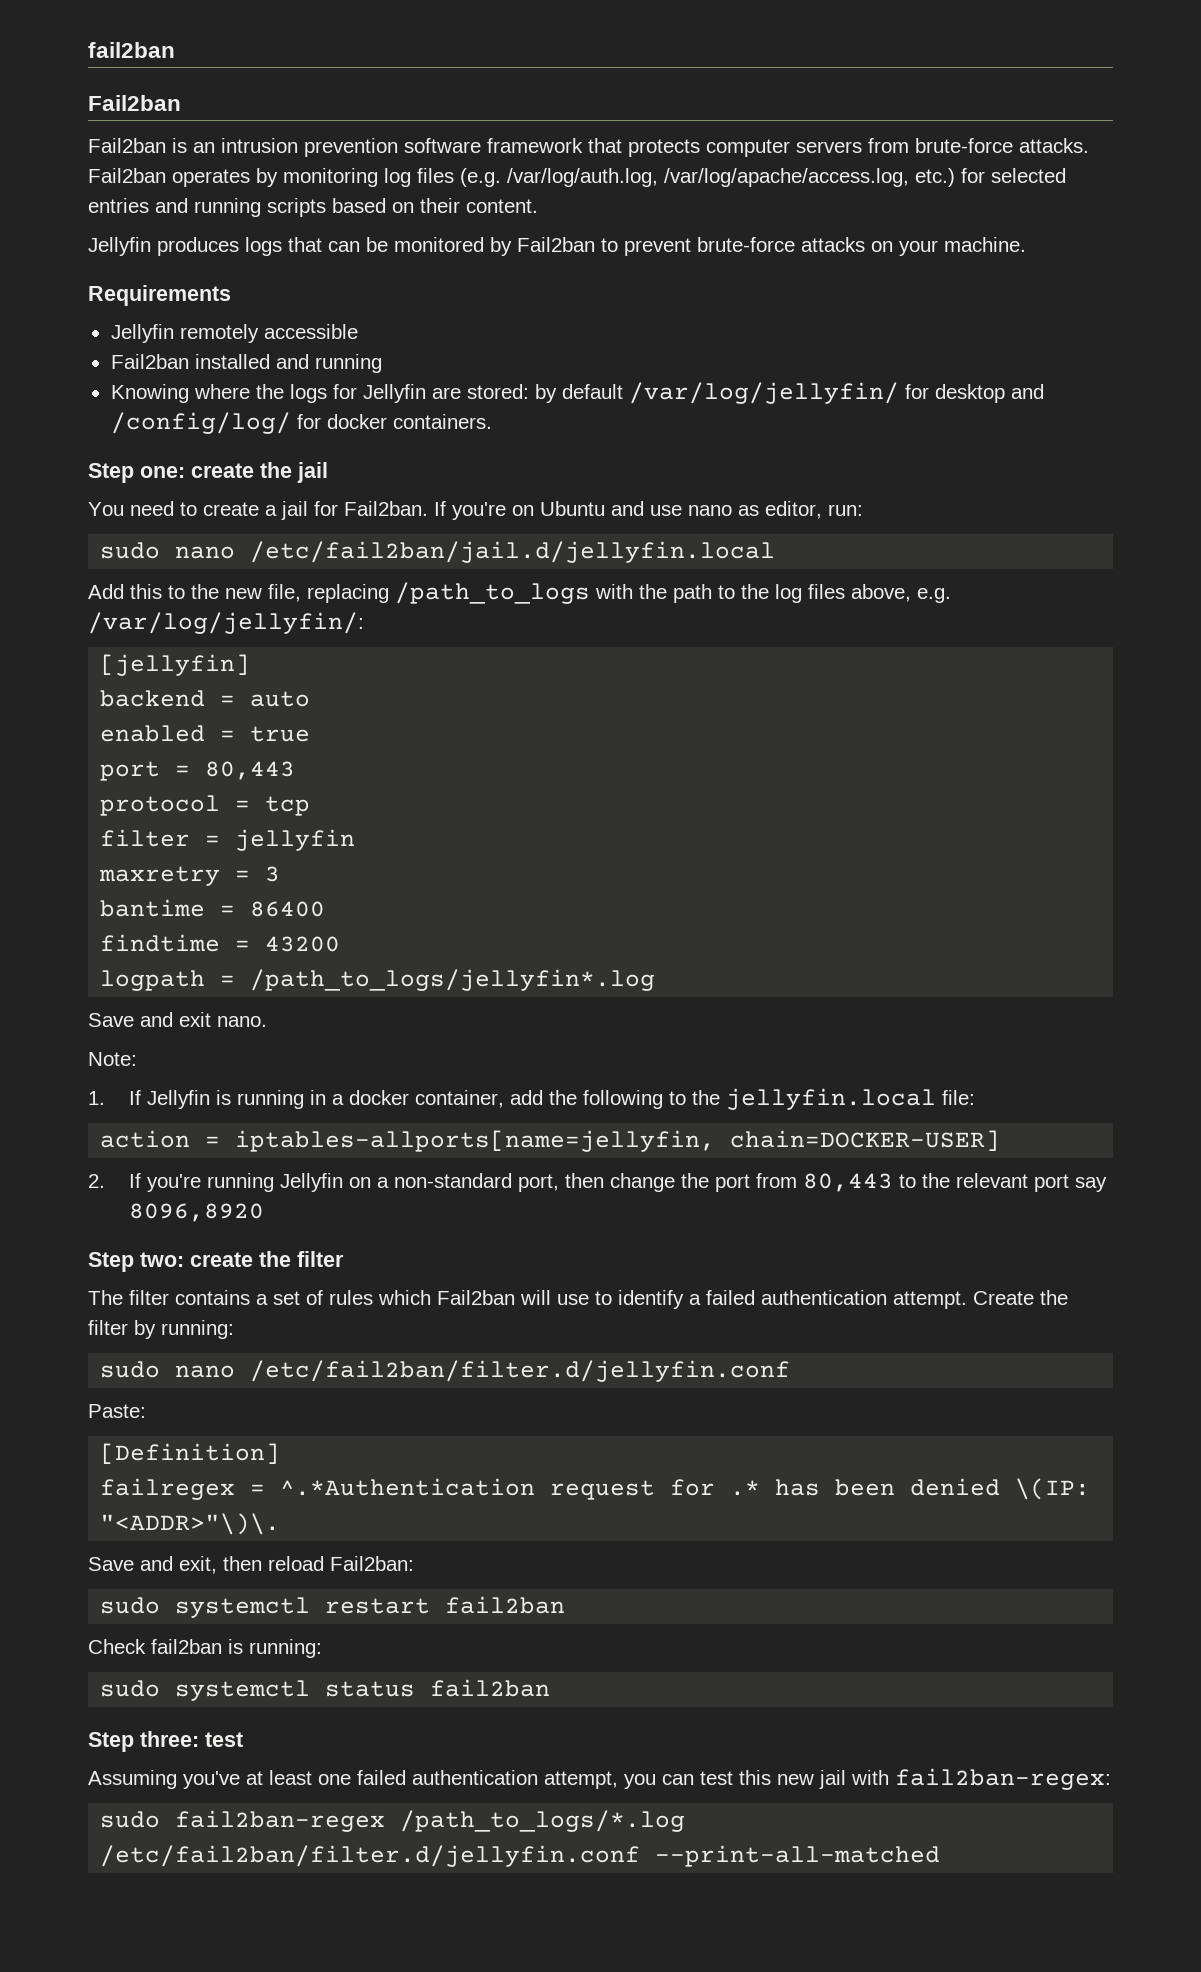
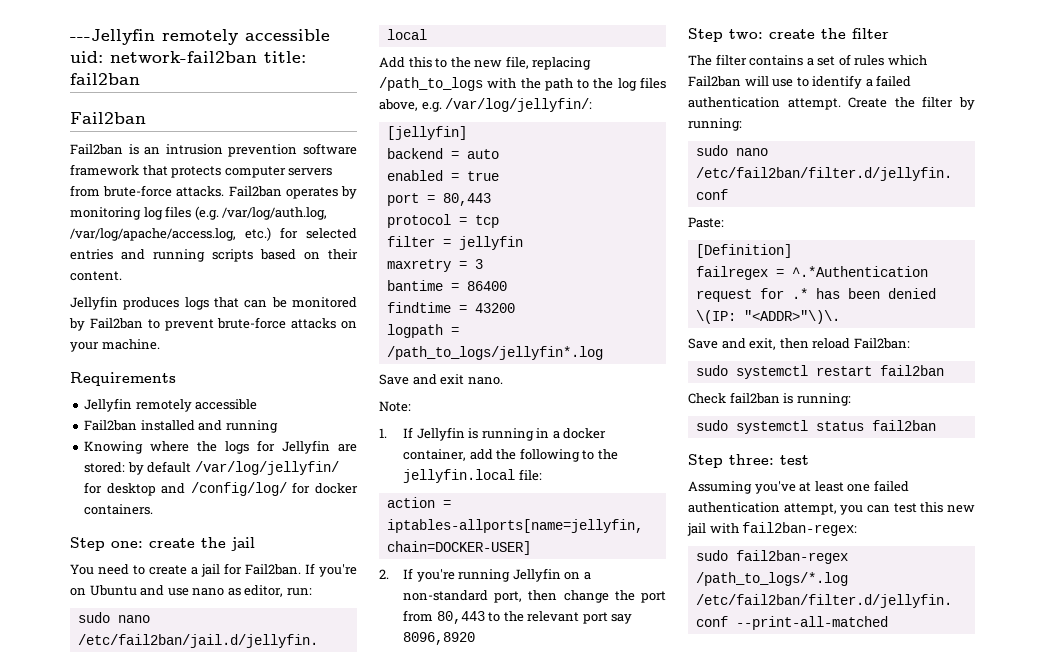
(88, 50) none -> [70,29,330,45] [70,51,306,63] ---Jellyfin remotely accessible uid: network-fail2ban title:

